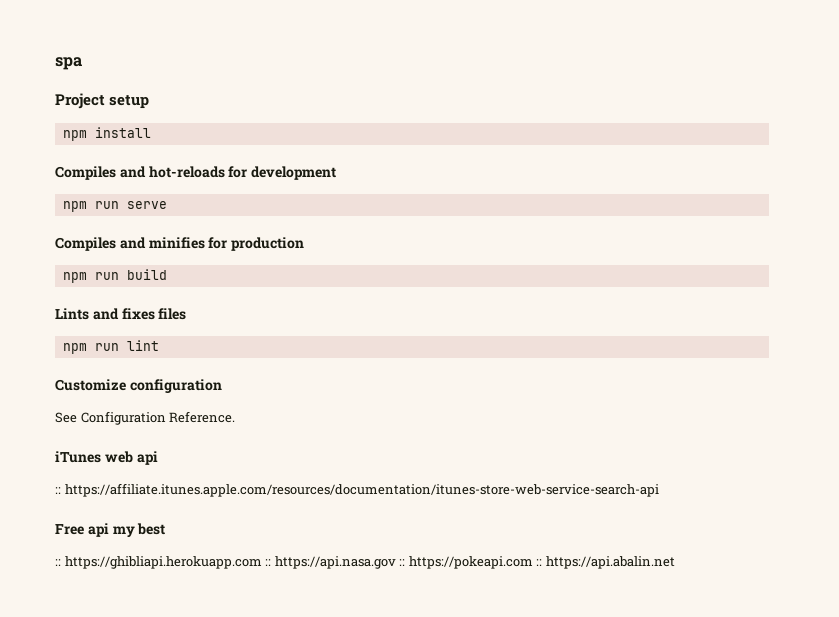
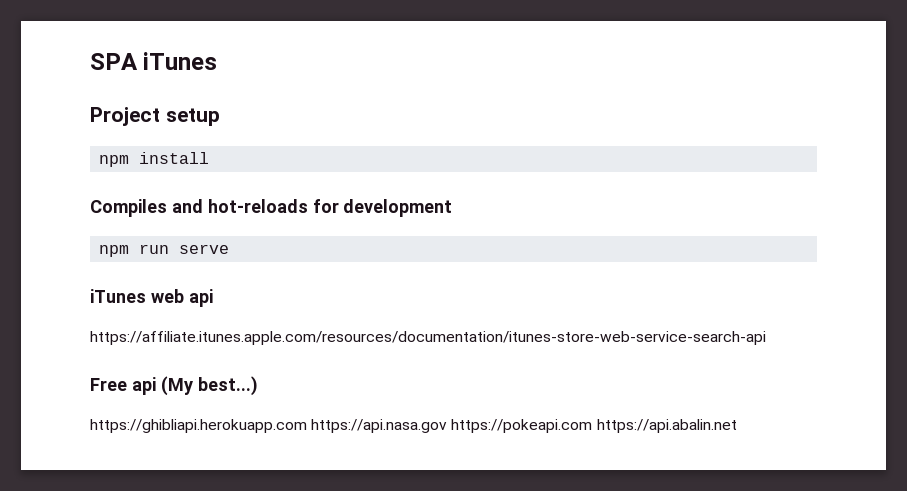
[55,57,82,70] spa -> [90,52,218,70] SPA iTunes
[55,237,305,251] [62,269,167,283] [55,308,187,320] [62,340,159,354] [55,379,222,393] [55,411,236,425] // Compiles and minifies for production // npm run build // Lints and fixes files // npm run lint // Customize configuration // See Configuration Reference. -> (230, 249) none
[55,487,61,494] :: -> (213, 298) none
[112,523,166,537] [55,556,543,569] my best // :: https://ghibliapi.herokuapp.com :: https://api.nasa.gov :: https://pokeapi.com :: -> [160,376,258,396] [90,419,593,433] (My best...) // https://ghibliapi.herokuapp.com https://api.nasa.gov https://pokeapi.com

